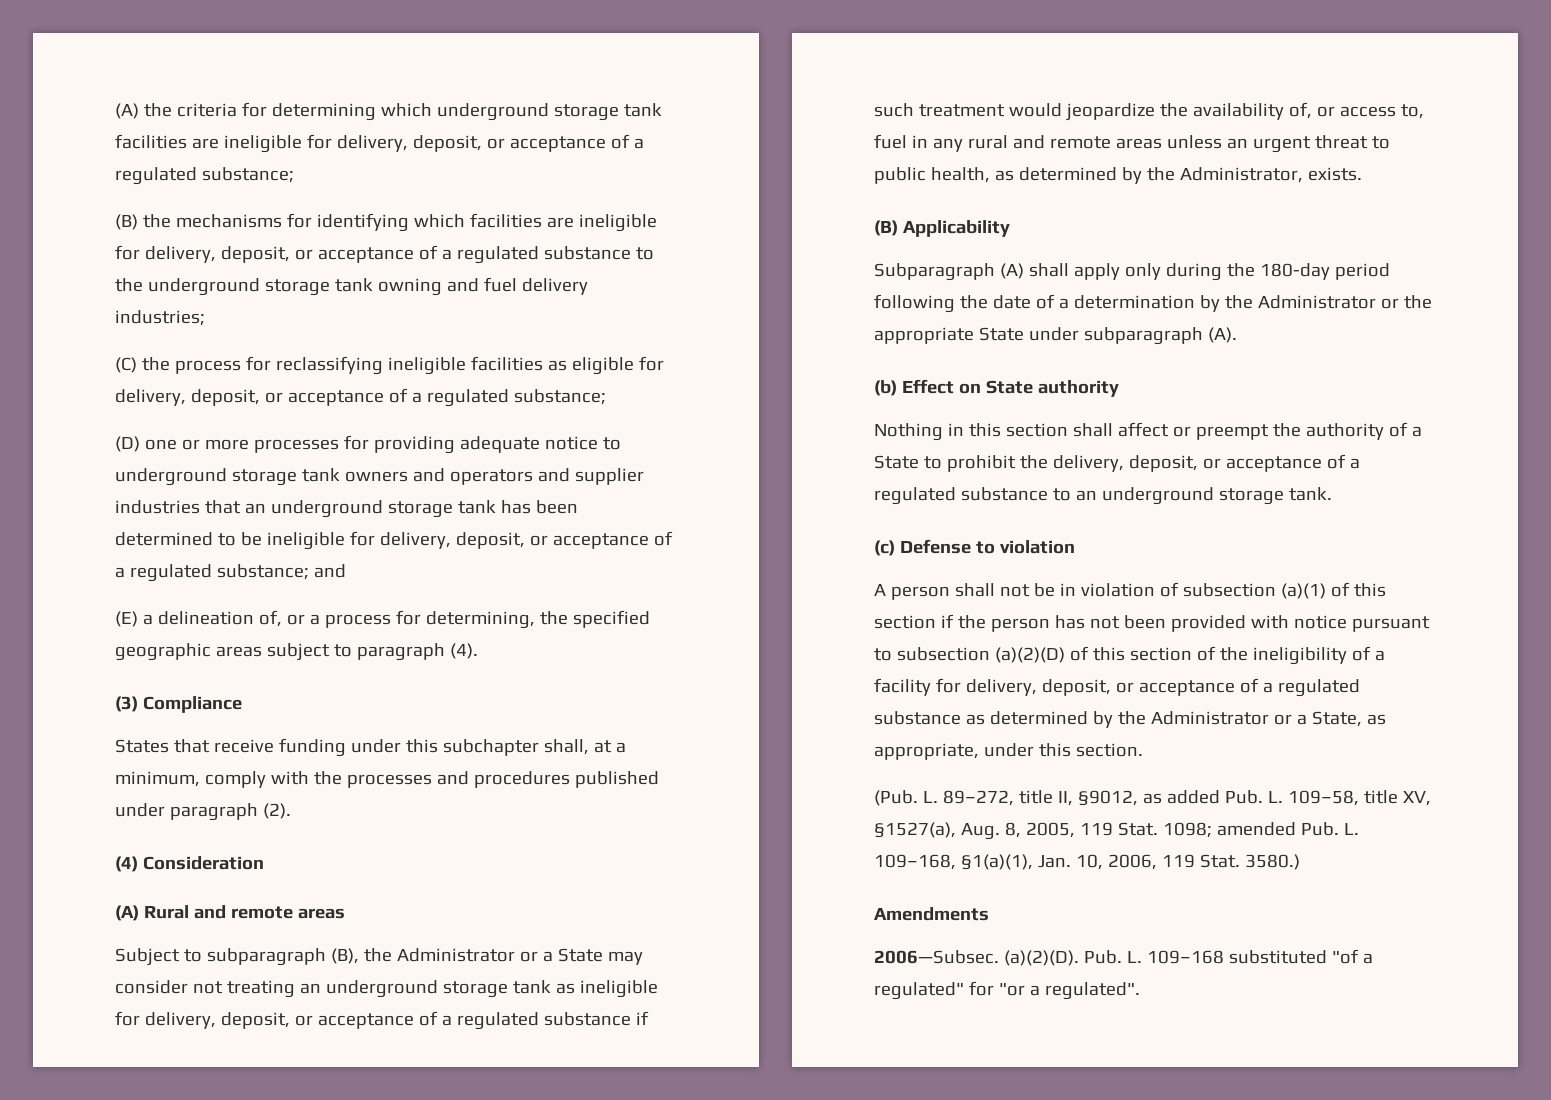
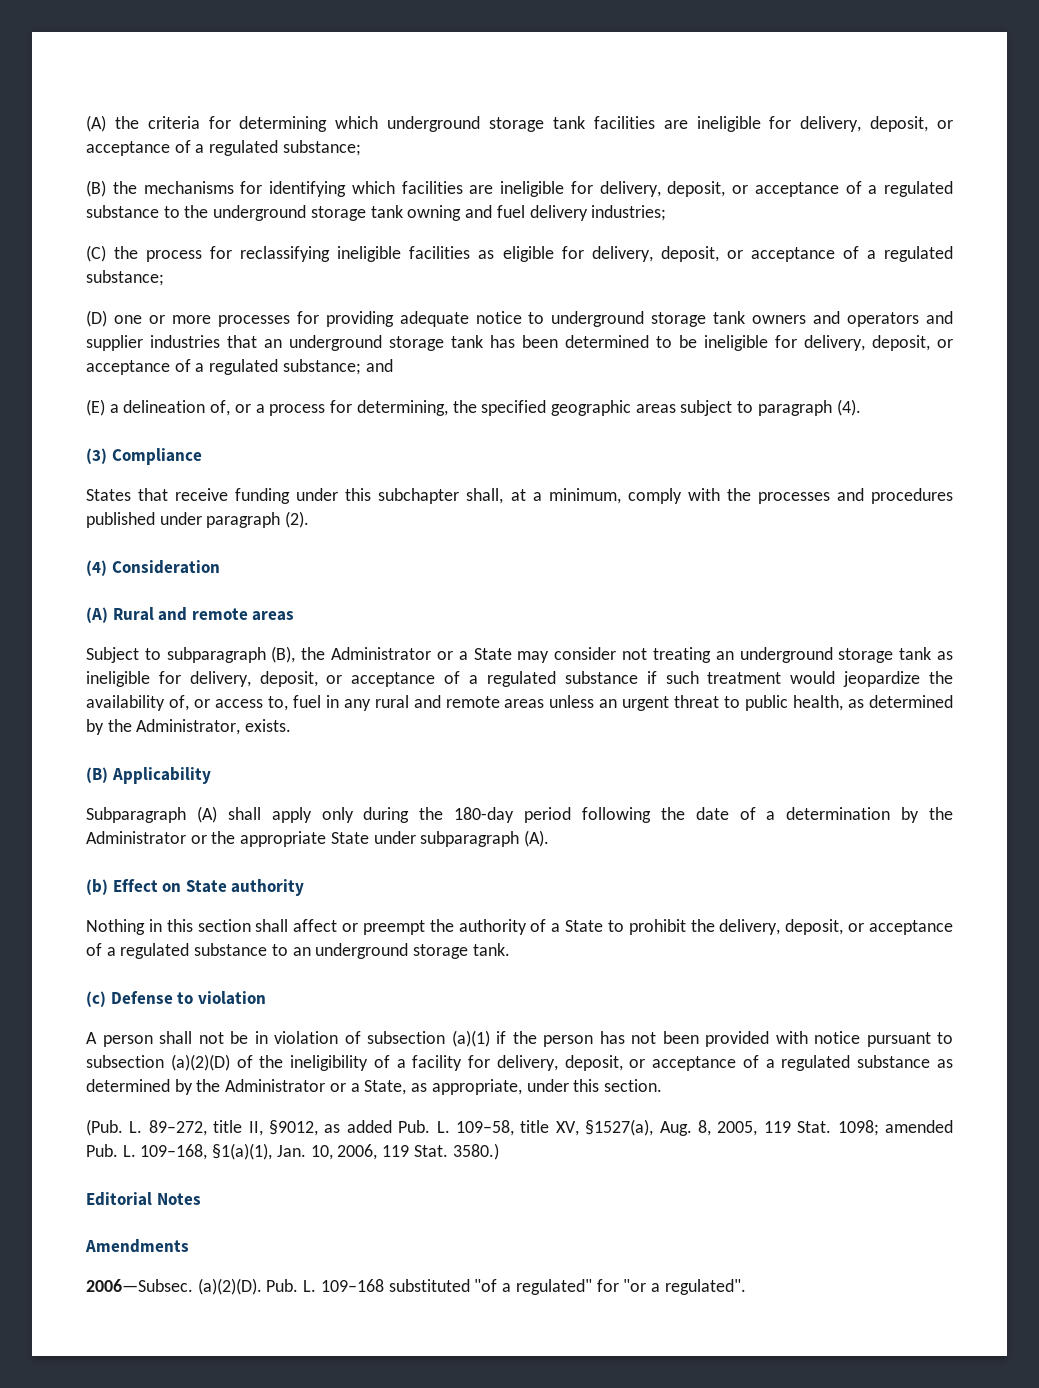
[1330,582,1386,597] [874,615,936,629] of this section -> (490, 1038) none
[1092,646,1216,661] this section of -> (253, 1061) none
(1300, 862) none -> [86,1192,201,1206] // Editorial Notes

